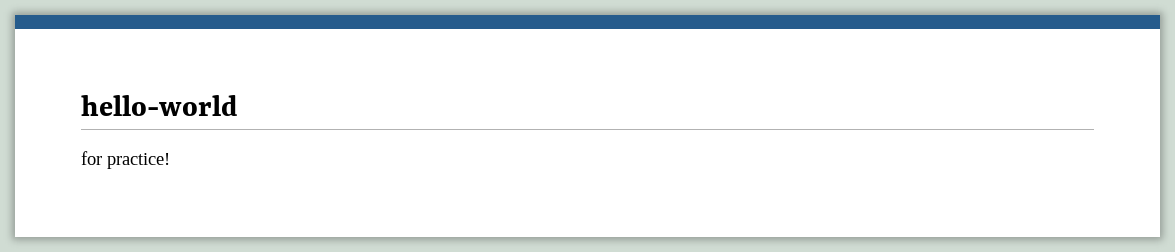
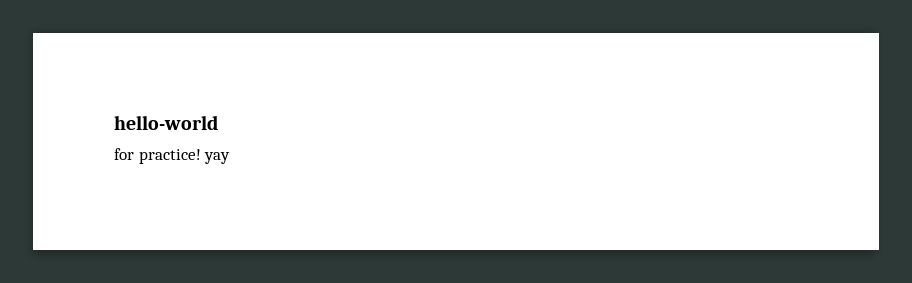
(170, 161) none -> [204,152,231,164] yay

